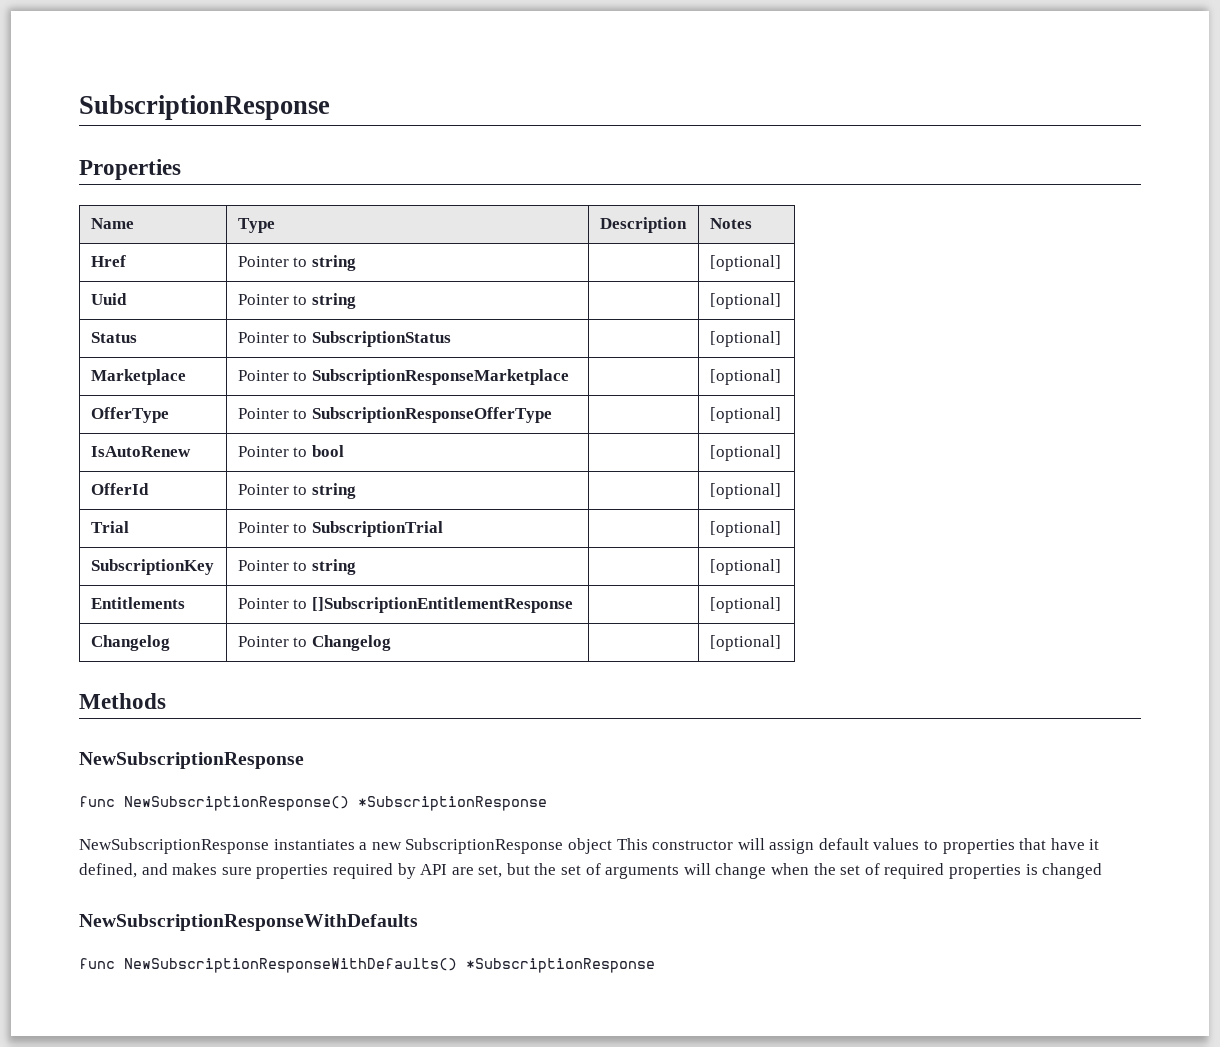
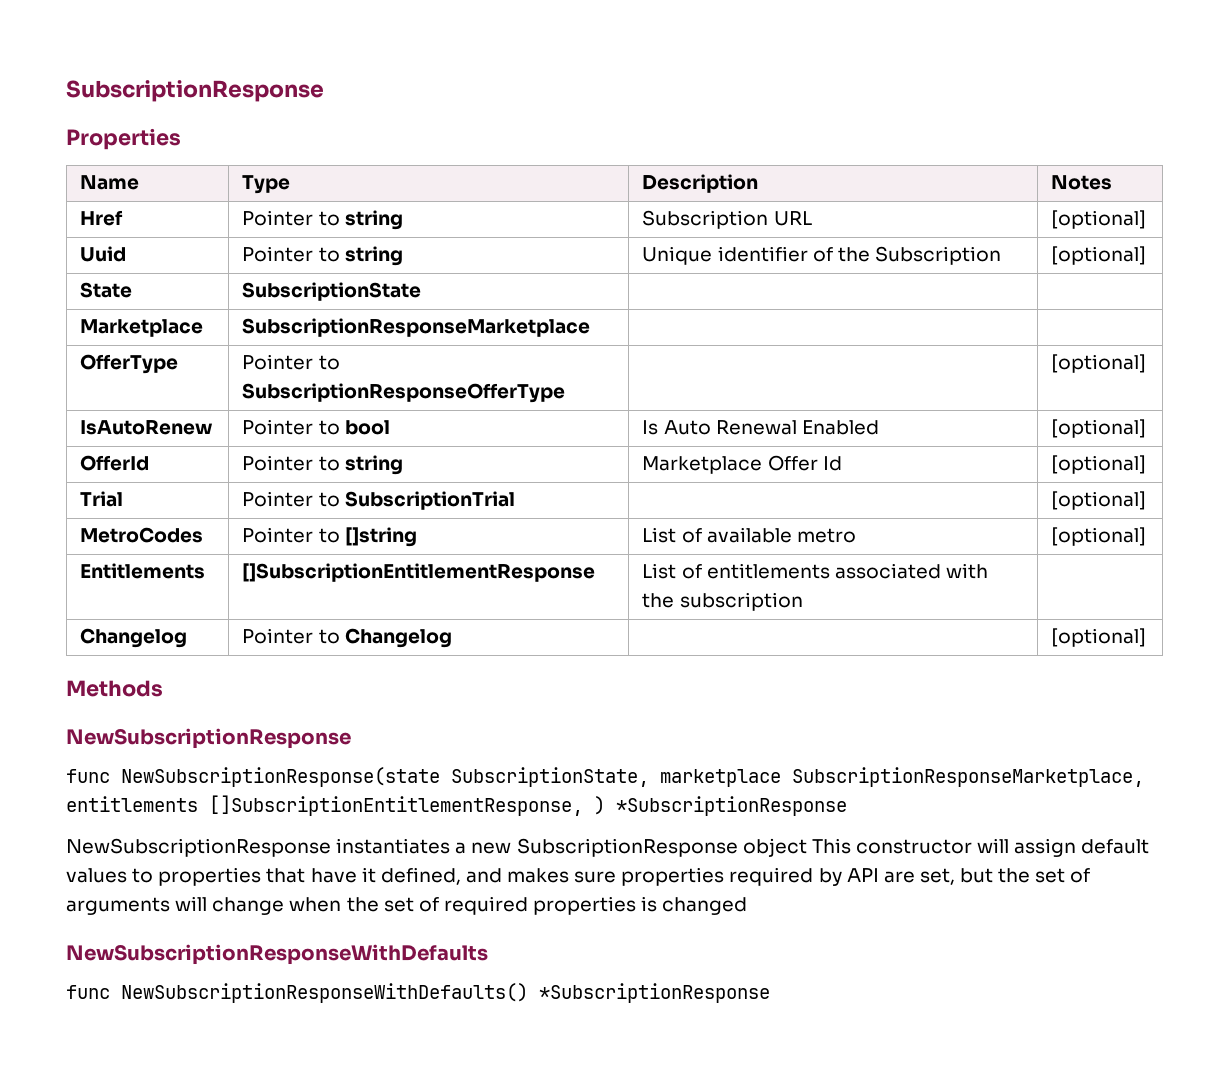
(356, 263) none -> [642,210,812,229] Subscription URL
[709,293,781,309] [90,332,137,343] [237,331,451,347] [709,331,781,347] | [optional] // Status | Pointer to SubscriptionStatus | | [optional] -> [642,246,1001,265] [1051,246,1147,265] [80,282,133,298] [242,282,422,301] Unique identifier of the Subscription | [optional] // State | SubscriptionState | |
[237,370,308,381] Pointer to -> (204, 328) none
[709,369,781,385] [optional] -> (591, 327) none
(344, 451) none -> [642,420,879,435] Is Auto Renewal Enabled
(356, 491) none -> [642,455,842,474] Marketplace Offer Id
[90,559,214,575] [237,559,356,575] SubscriptionKey | Pointer to string | -> [80,527,204,543] [242,527,417,547] [642,527,856,543] MetroCodes | Pointer to []string | List of available metro
[237,598,308,609] Pointer to -> (206, 571) none
[709,597,781,613] | [optional] -> [642,563,988,579] [642,592,803,611] List of entitlements associated with the subscription |
[124,796,349,811] NewSubscriptionResponse() -> [121,767,1144,787] [66,795,605,816] NewSubscriptionResponse(state SubscriptionState, marketplace SubscriptionResponseMarketplace, entitlements []SubscriptionEntitlementResponse, )

